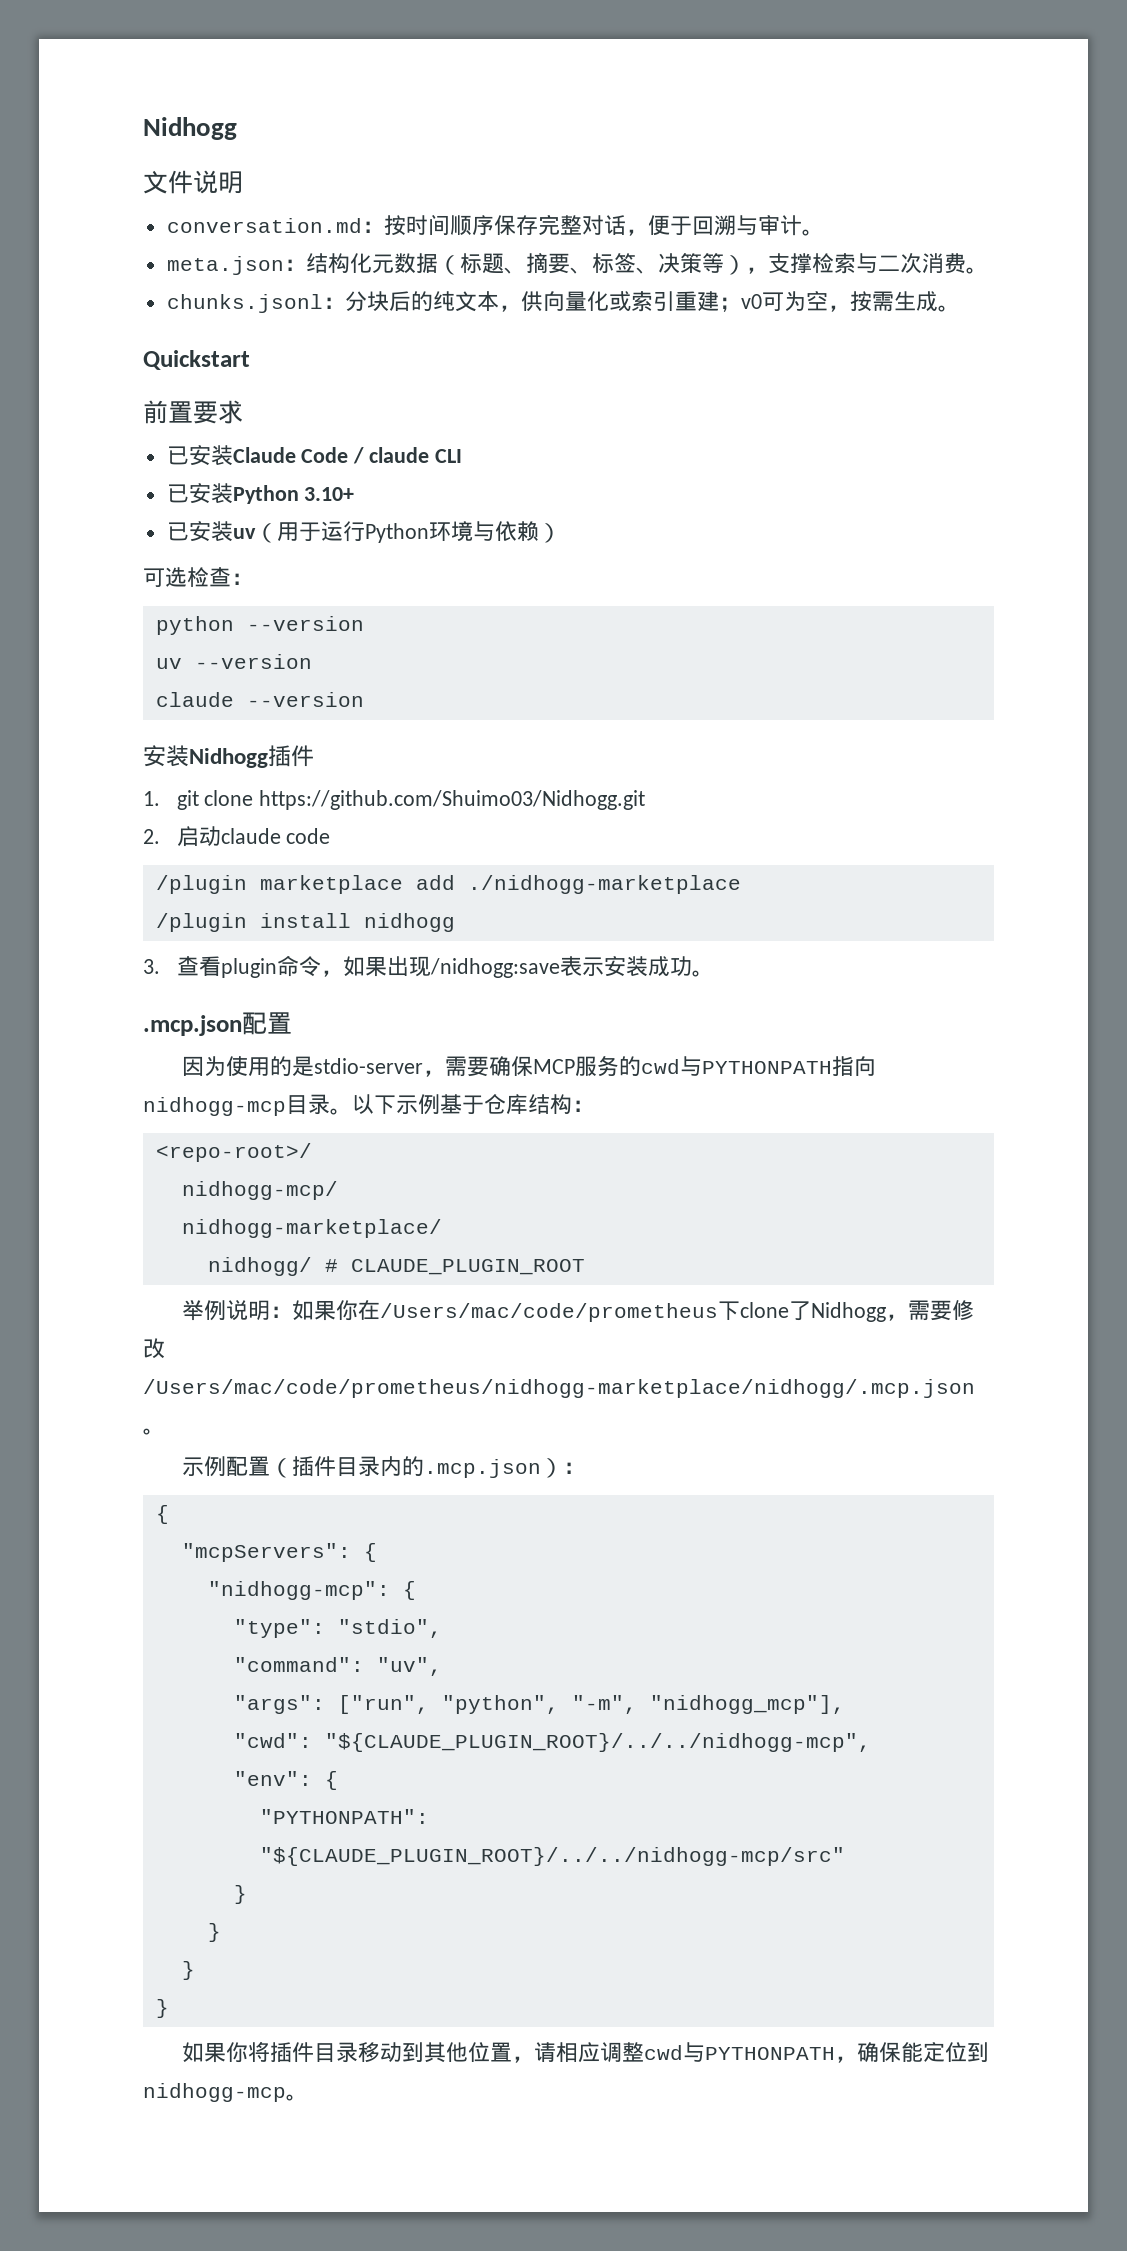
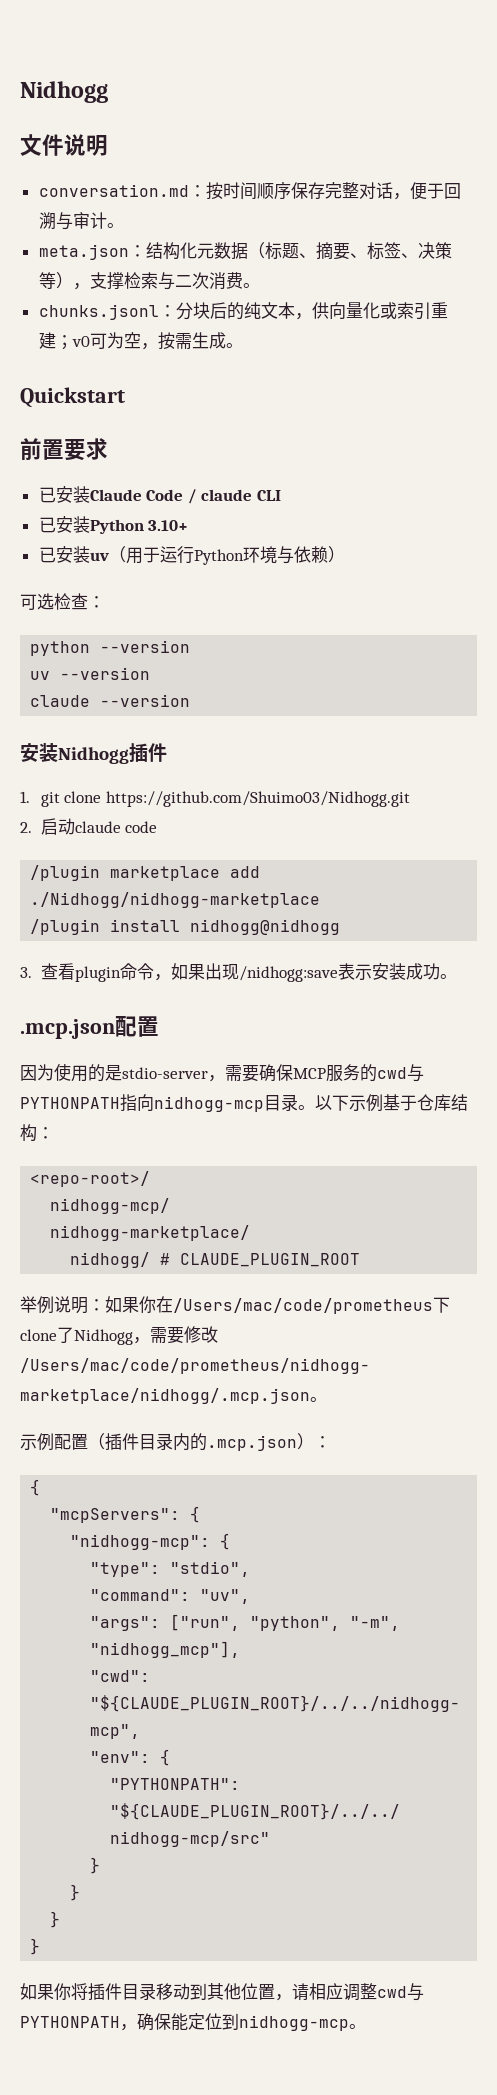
[467,875,741,894] ./nidhogg-marketplace -> [30,892,321,908] ./Nidhogg/nidhogg-marketplace
[363,913,455,932] nidhogg -> [190,919,341,935] nidhogg@nidhogg

